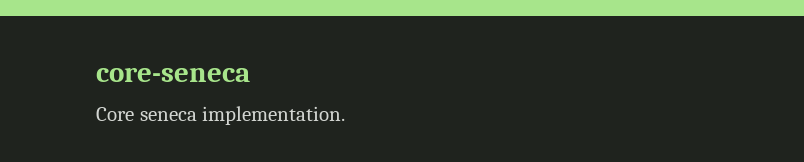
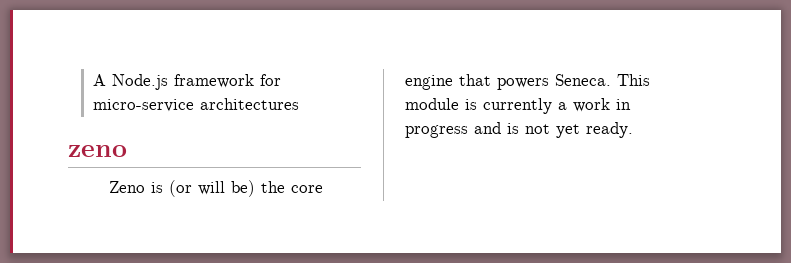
[96,67,250,82] [96,106,346,125] core-seneca // Core seneca implementation. -> [92,74,281,90] [92,98,299,112] [68,145,127,157] [109,180,324,197] [405,74,650,90] [405,98,631,114] [405,122,633,138] A Node.js framework for micro-service architectures // zeno // Zeno is (or will be) the core engine that powers Seneca. This module is currently a work in progress and is not yet ready.

